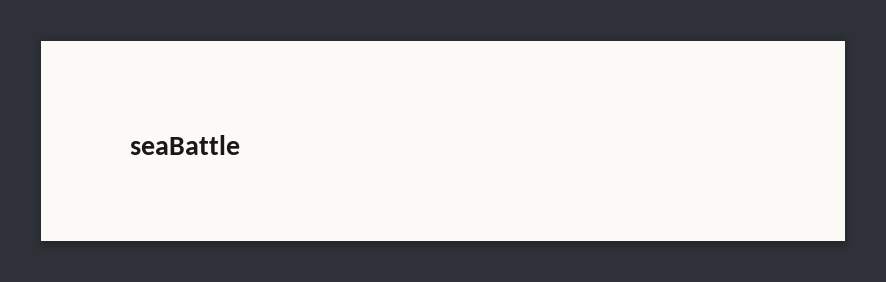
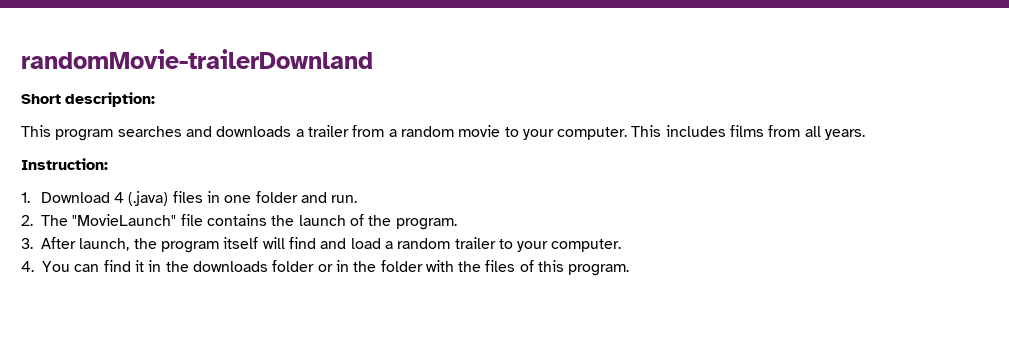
[130,135,240,155] seaBattle -> [21,49,373,69] [21,92,156,107] [21,125,866,141] [21,158,108,170] [21,191,358,206] [21,214,457,230] [21,237,622,253] [21,260,630,276] randomMovie-trailerDownland // Short description: // This program searches and downloads a trailer from a random movie to your computer. This includes films from all years. // Instruction: // 1. Download 4 (.java) files in one folder and run. // 2. The "MovieLaunch" file contains the launch of the program. // 3. After launch, the program itself will find and load a random trailer to your computer. // 4. You can find it in the downloads folder or in the folder with the files of this program.

